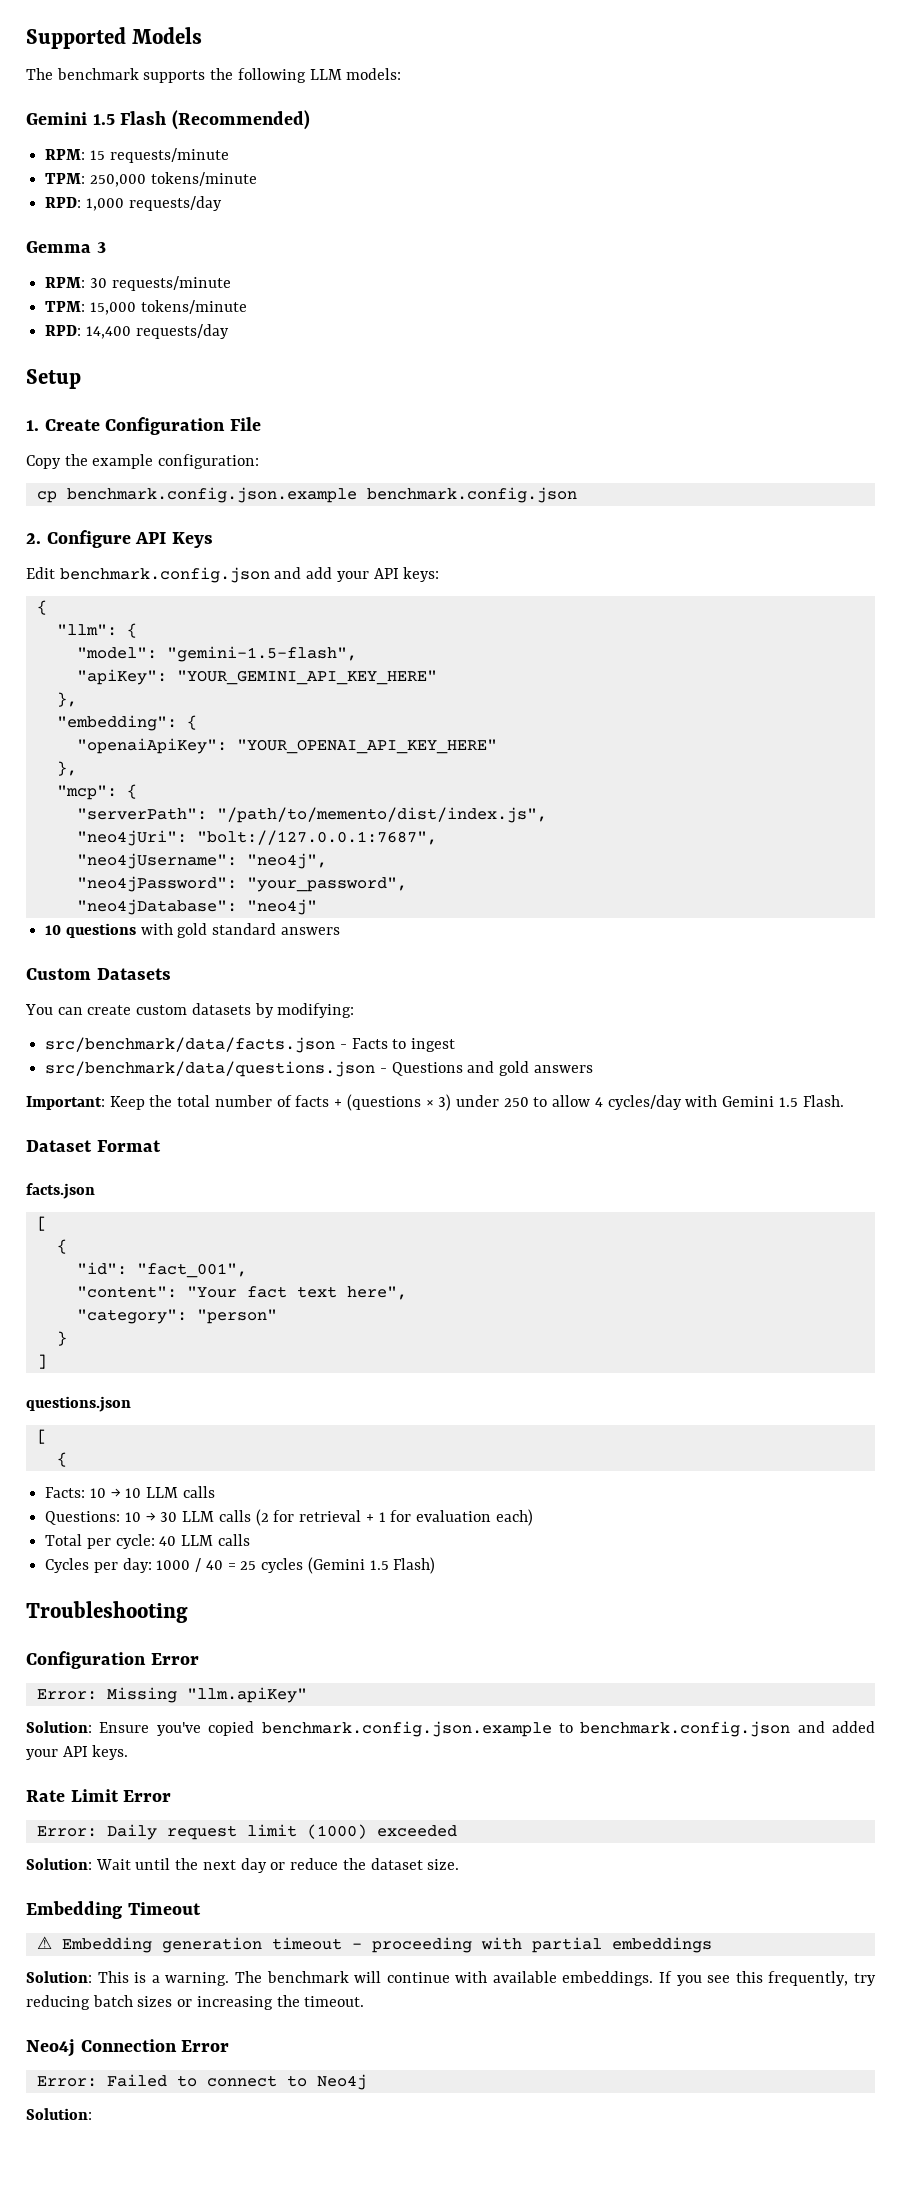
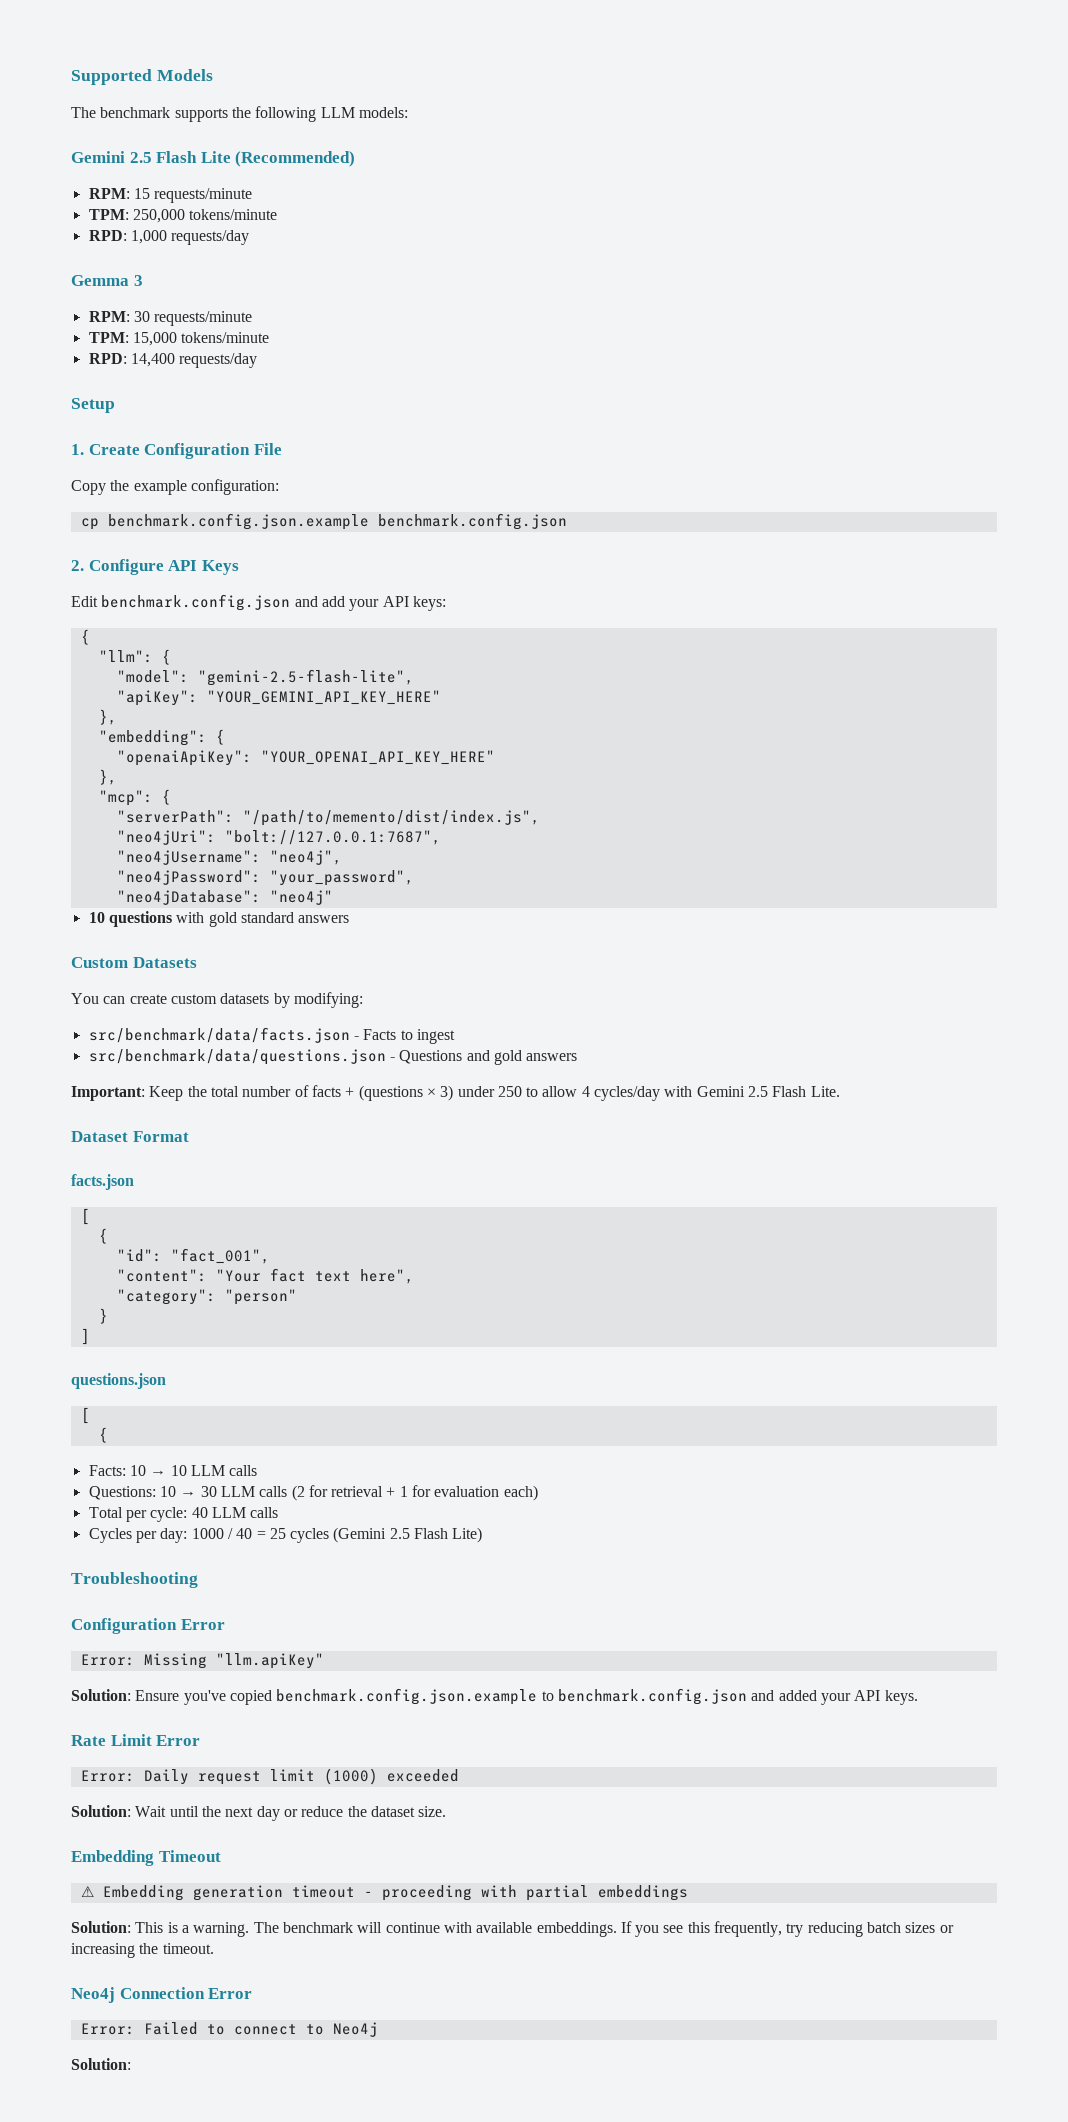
[92,111,167,125] 1.5 Flash -> [129,151,231,163] 2.5 Flash Lite
[166,646,357,662] "gemini-1.5-flash", -> [197,669,414,686] "gemini-2.5-flash-lite",
[778,1095,844,1107] 1.5 Flash. -> [748,1086,840,1097] 2.5 Flash Lite.
[369,1557,436,1574] 1.5 Flash) -> [389,1527,483,1543] 2.5 Flash Lite)

